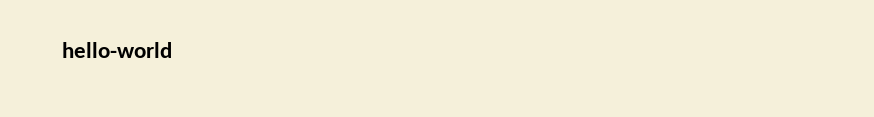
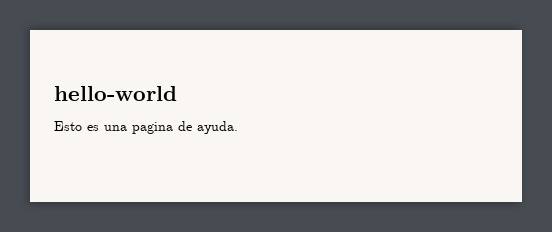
(172, 50) none -> [54,121,238,134] // Esto es una pagina de ayuda.

